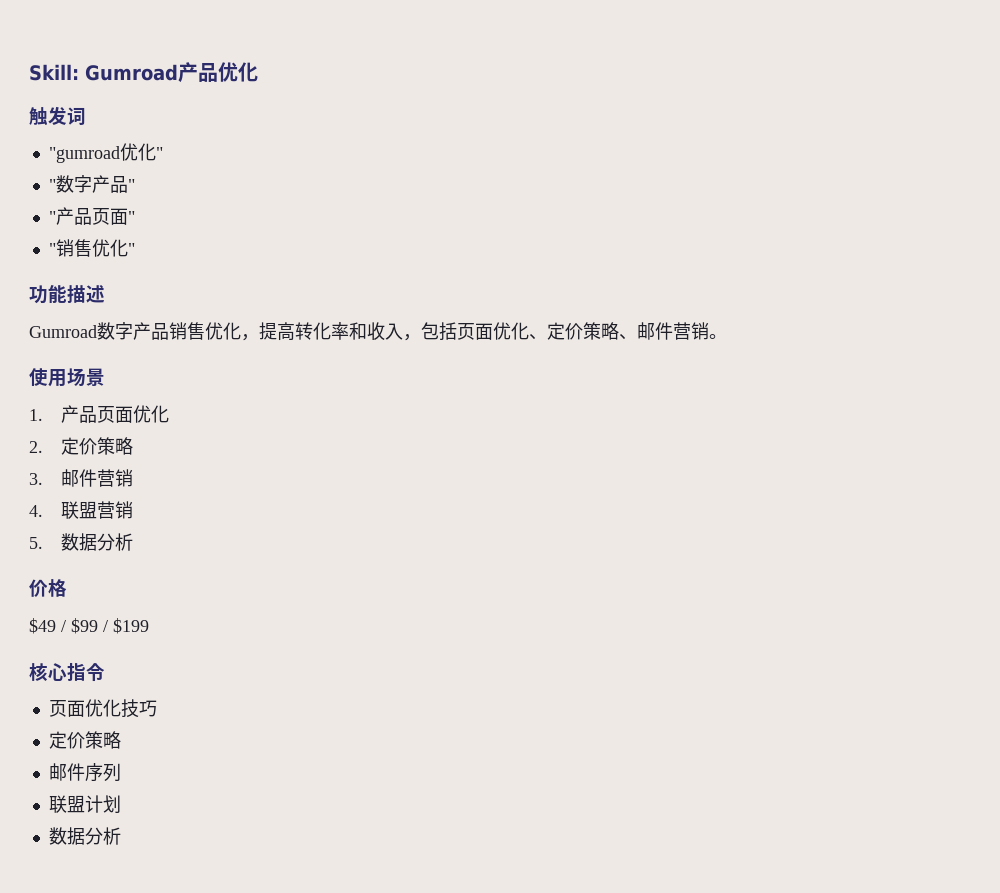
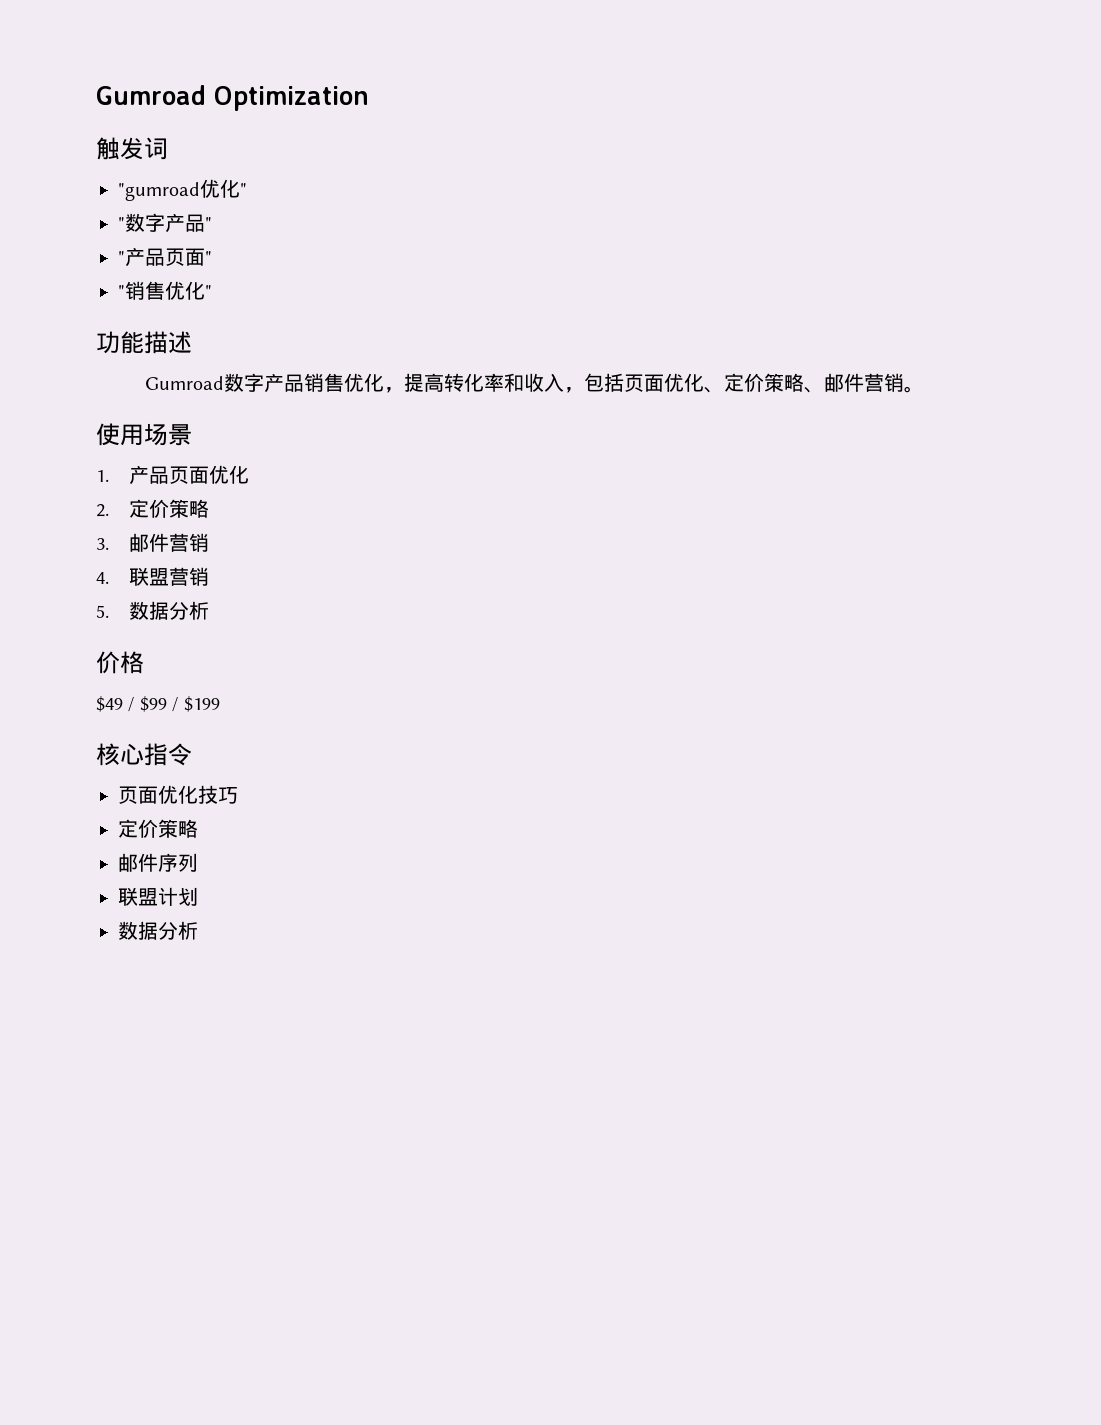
[29,62,258,83] Skill: Gumroad产品优化 -> [96,85,369,111] Gumroad Optimization

